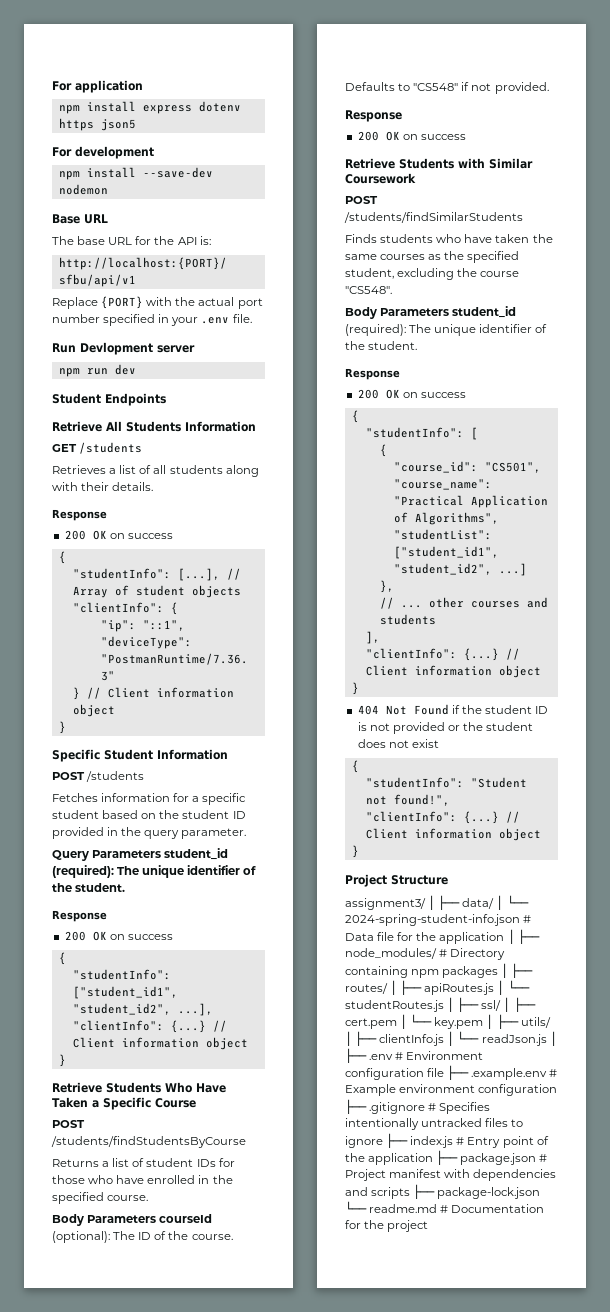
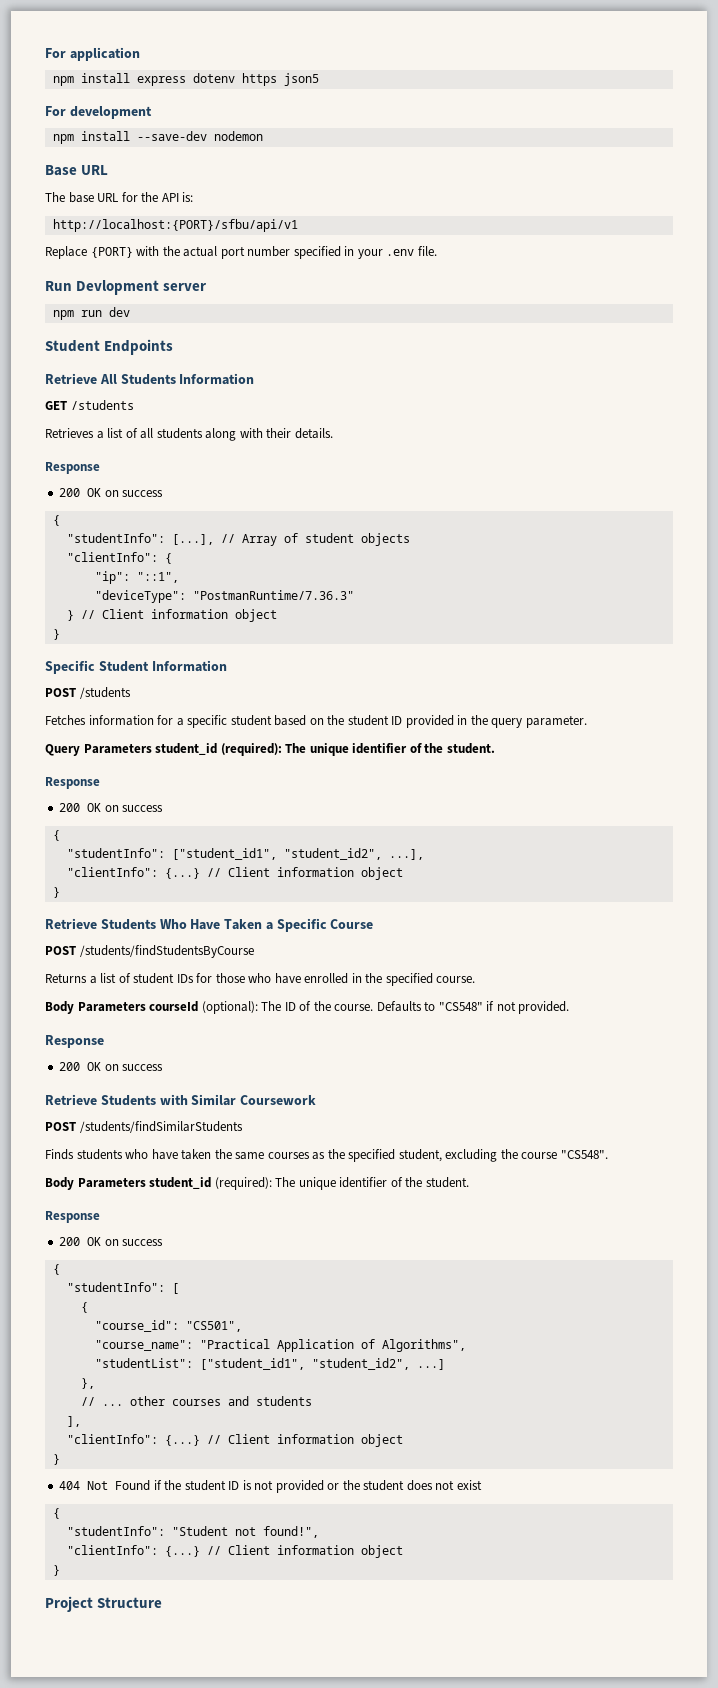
[345,895,529,910] [345,914,532,926] [345,929,540,944] [345,948,506,960] [345,963,534,978] [345,980,530,995] [345,997,536,1012] [345,1014,551,1029] [345,1031,557,1046] [345,1048,484,1063] [345,1065,558,1080] [345,1084,558,1096] [345,1099,491,1114] [345,1118,524,1130] [345,1133,549,1148] [345,1150,548,1165] [345,1169,557,1181] [345,1184,541,1199] [345,1201,545,1213] [345,1220,429,1232] // assignment3/ │ ├── data/ │ └── 2024-spring-student-info.json # Data file for the application │ ├── node_modules/ # Directory containing npm packages │ ├── routes/ │ ├── apiRoutes.js │ └── studentRoutes.js │ ├── ssl/ │ ├── cert.pem │ └── key.pem │ ├── utils/ │ ├── clientInfo.js │ └── readJson.js │ ├── .env # Environment configuration file ├── .example.env # Example environment configuration ├── .gitignore # Specifies intentionally untracked files to ignore ├── index.js # Entry point of the application ├── package.json # Project manifest with dependencies and scripts ├── package-lock.json └── readme.md # Documentation for the project -> (163, 1602) none

